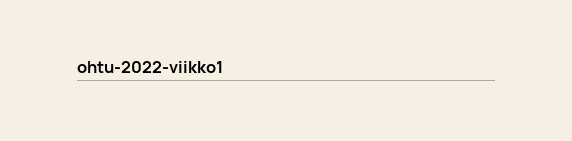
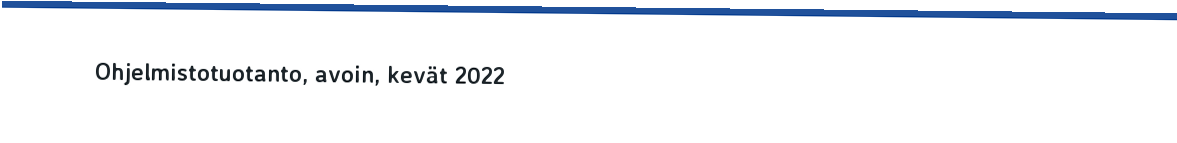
[77,61,223,73] ohtu-2022-viikko1 -> [94,62,506,88] Ohjelmistotuotanto, avoin, kevät 2022

